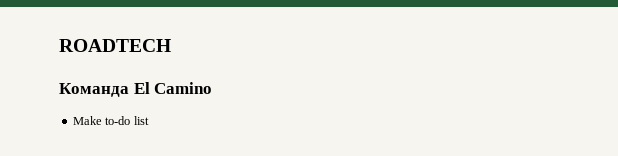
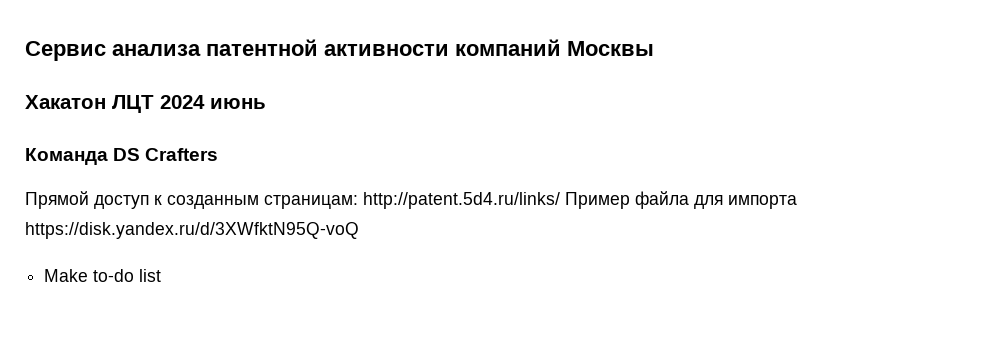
[59,39,171,52] [59,82,213,97] ROADTECH // Команда El Camino -> [25,39,654,61] [25,95,266,113] [25,148,219,165] [25,191,797,209] [25,222,359,239] Сервис анализа патентной активности компаний Москвы // Хакатон ЛЦТ 2024 июнь // Команда DS Crafters // Прямой доступ к созданным страницам: http://patent.5d4.ru/links/ Пример файла для импорта https://disk.yandex.ru/d/3XWfktN95Q-voQ

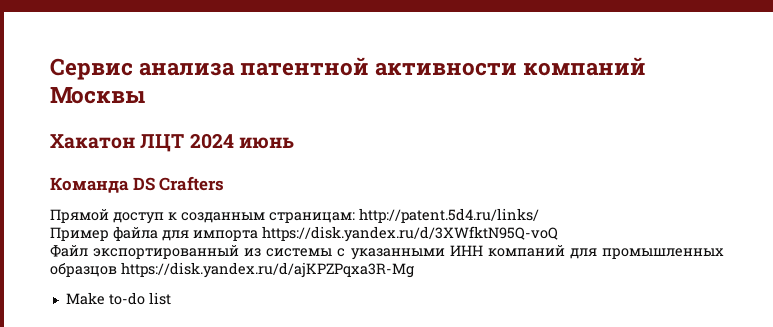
(560, 200) none -> (539, 215) //
(359, 230) none -> [50,245,724,260] [50,262,414,278] // Файл экспортированный из системы с указанными ИНН компаний для промышленных образцов https://disk.yandex.ru/d/ajKPZPqxa3R-Mg

